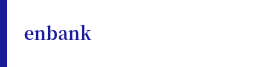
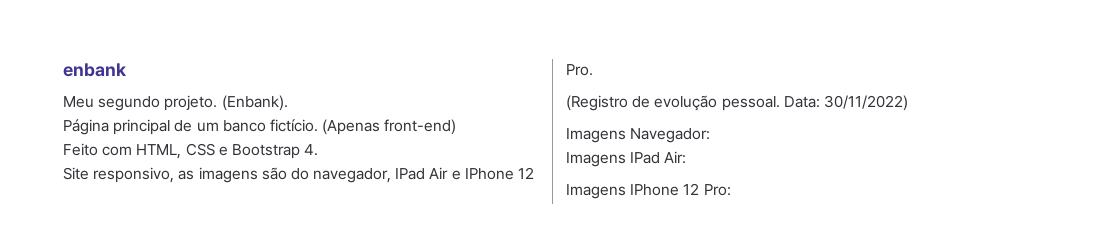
(92, 32) none -> [63,95,288,111] [63,119,457,135] [63,143,319,159] [63,167,535,183] [566,64,593,76] [566,95,908,111] [566,128,711,143] [566,151,687,167] [566,183,731,199] // Meu segundo projeto. (Enbank). // Página principal de um banco fictício. (Apenas front-end) // Feito com HTML, CSS e Bootstrap 4. // Site responsivo, as imagens são do navegador, IPad Air e IPhone 12 Pro. // (Registro de evolução pessoal. Data: 30/11/2022) // Imagens Navegador: // Imagens IPad Air: // Imagens IPhone 12 Pro:

